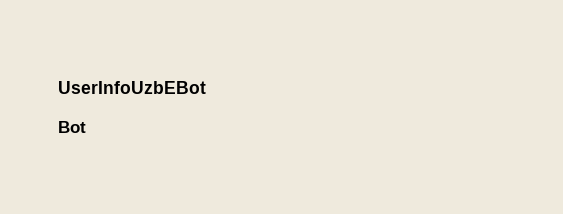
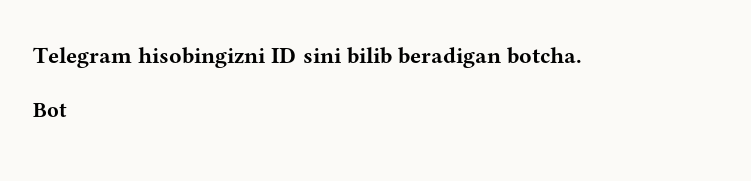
[58,81,206,94] UserInfoUzbEBot -> [33,47,583,68] Telegram hisobingizni ID sini bilib beradigan botcha.

